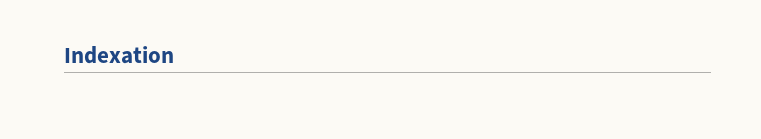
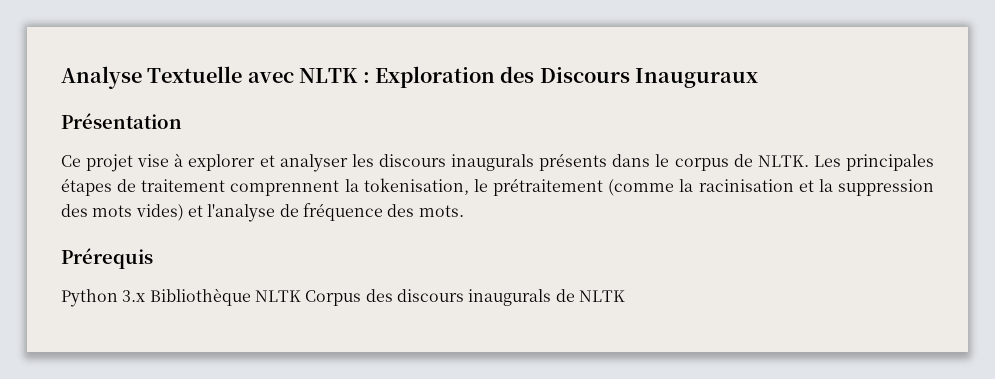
[64,46,174,64] Indexation -> [61,66,759,89] [61,113,182,129] [61,153,935,172] [61,178,935,196] [61,203,464,222] [61,248,153,269] [61,288,625,307] Analyse Textuelle avec NLTK : Exploration des Discours Inauguraux // Présentation // Ce projet vise à explorer et analyser les discours inaugurals présents dans le corpus de NLTK. Les principales étapes de traitement comprennent la tokenisation, le prétraitement (comme la racinisation et la suppression des mots vides) et l'analyse de fréquence des mots. // Prérequis // Python 3.x Bibliothèque NLTK Corpus des discours inaugurals de NLTK

